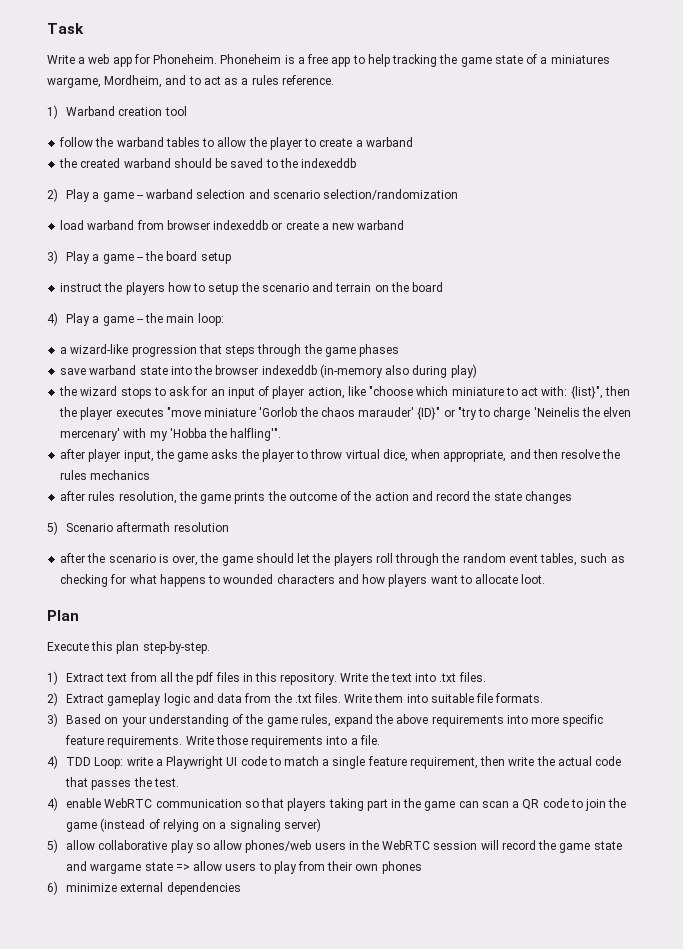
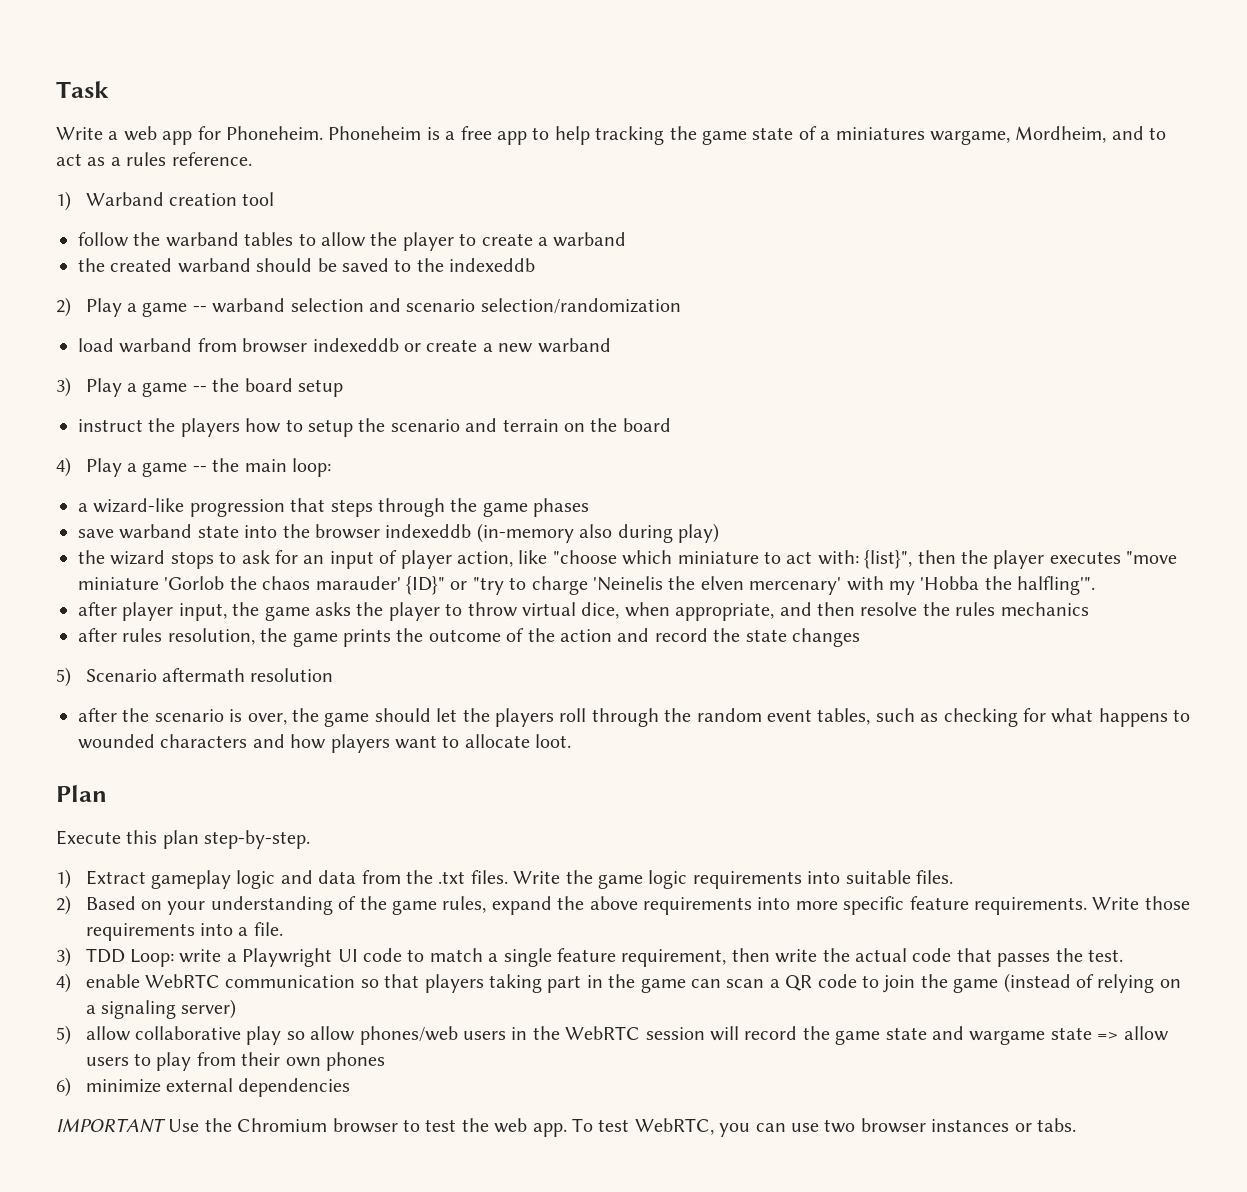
[106,672,486,685] [47,692,105,706] text from all the pdf files in this repository. Write the text into .txt files. // 2) Extract -> (146, 877) none
[374,693,544,703] [47,713,58,727] them into suitable file formats. // 3) -> [565,870,954,889] [56,895,71,915] the game logic requirements into suitable files. // 2)
[47,755,58,769] 4) -> [56,947,71,967] 3)
(241, 888) none -> [56,1118,1076,1137] // IMPORTANT Use the Chromium browser to test the web app. To test WebRTC, you can use two browser instances or tabs.

